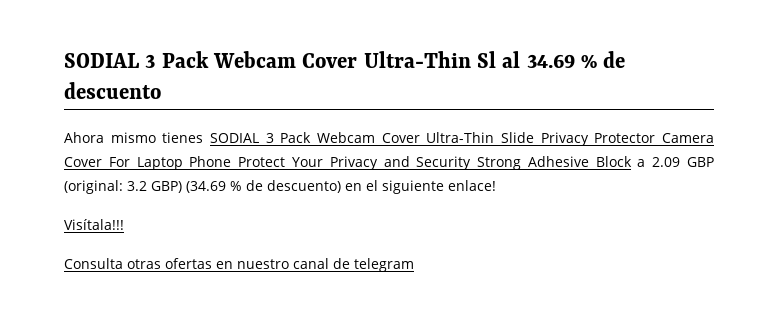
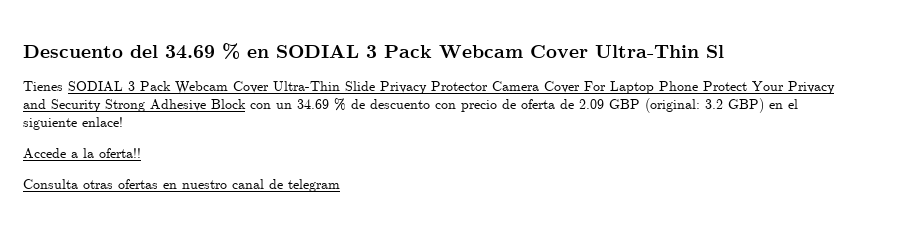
(64, 60) none -> [23,43,269,59] Descuento del 34.69 % en
[502,51,626,68] [64,82,161,99] [64,132,204,143] al 34.69 % de descuento // Ahora mismo tienes -> [23,81,63,91] // Tienes
[637,159,646,167] a -> [250,98,574,112] con un 34.69 % de descuento con precio de oferta de
[186,180,341,193] (34.69 % de descuento) -> (764, 105) none
[64,219,124,230] Visítala!!! -> [23,148,141,159] Accede a la oferta!!

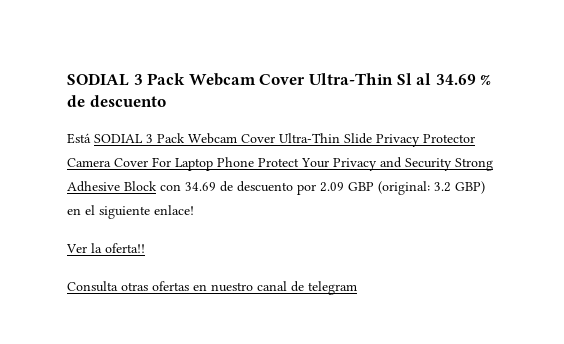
[23,43,269,59] Descuento del 34.69 % en -> (67, 79) none
[23,81,63,91] // Tienes -> [416,73,492,85] [67,95,166,107] [67,133,91,144] al 34.69 % de descuento // Está
[276,98,574,112] un 34.69 % de descuento con precio de oferta de -> [185,181,316,195] 34.69 de descuento por
[23,148,78,159] Accede a -> [66,244,87,253] Ver

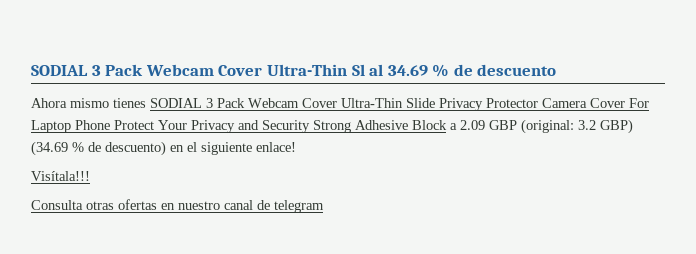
[67,133,91,144] Está -> [31,98,146,108] Ahora mismo tienes
[160,181,316,195] con 34.69 de descuento por -> [450,123,457,130] a
(485, 187) none -> [31,141,166,156] (34.69 % de descuento)
[66,243,145,253] Ver la oferta!! -> [31,171,90,181] Visítala!!!

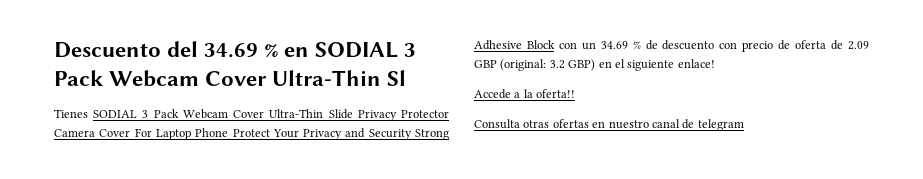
(31, 70) none -> [54,41,310,58] Descuento del 34.69 % en
[369,64,557,77] [31,98,146,108] al 34.69 % de descuento // Ahora mismo tienes -> [54,109,88,118] // Tienes
[450,123,457,130] a -> [558,40,844,52] con un 34.69 % de descuento con precio de oferta de
[31,141,166,156] (34.69 % de descuento) -> (596, 65) none
[31,171,90,181] Visítala!!! -> [474,89,576,99] Accede a la oferta!!

